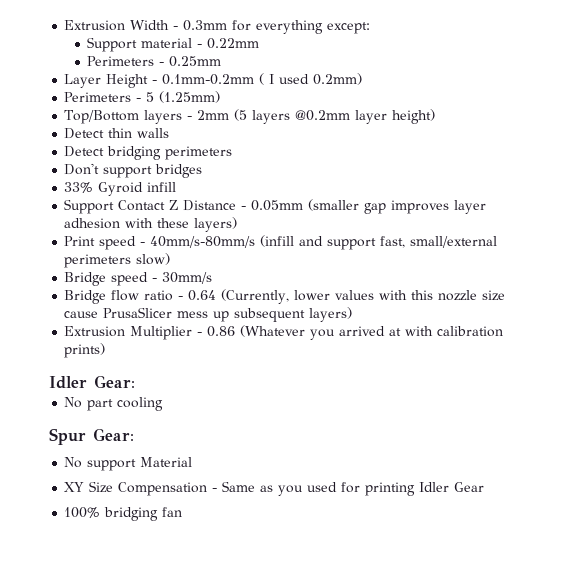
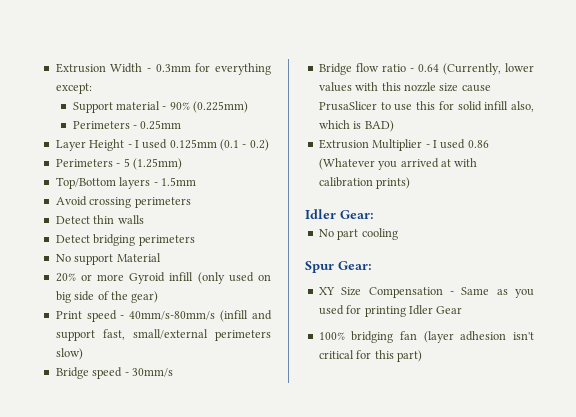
[207,38,260,49] 0.22mm -> [169,101,249,113] 90% (0.225mm)
[162,73,363,85] 0.1mm-0.2mm ( I used 0.2mm) -> [134,139,269,151] I used 0.125mm (0.1 - 0.2)
[197,109,436,124] 2mm (5 layers @0.2mm layer height) -> [160,177,196,186] [55,196,191,208] 1.5mm // Avoid crossing perimeters
[64,163,203,178] [64,182,177,196] [64,199,487,214] [64,217,238,232] Don't support bridges // 33% Gyroid infill // Support Contact Z Distance - 0.05mm (smaller gap improves layer adhesion with these layers) -> [55,253,161,265] [55,272,271,284] [55,291,159,303] No support Material // 20% or more Gyroid infill (only used on big side of the gear)
[177,307,353,322] mess up subsequent layers) -> [380,101,534,112] [318,120,394,132] to use this for solid infill also, which is BAD)
(203, 334) none -> [432,139,466,149] I used
[64,457,193,471] // No support Material -> (372, 265) none
(183, 512) none -> [423,331,534,343] [318,350,422,362] (layer adhesion isn't critical for this part)

